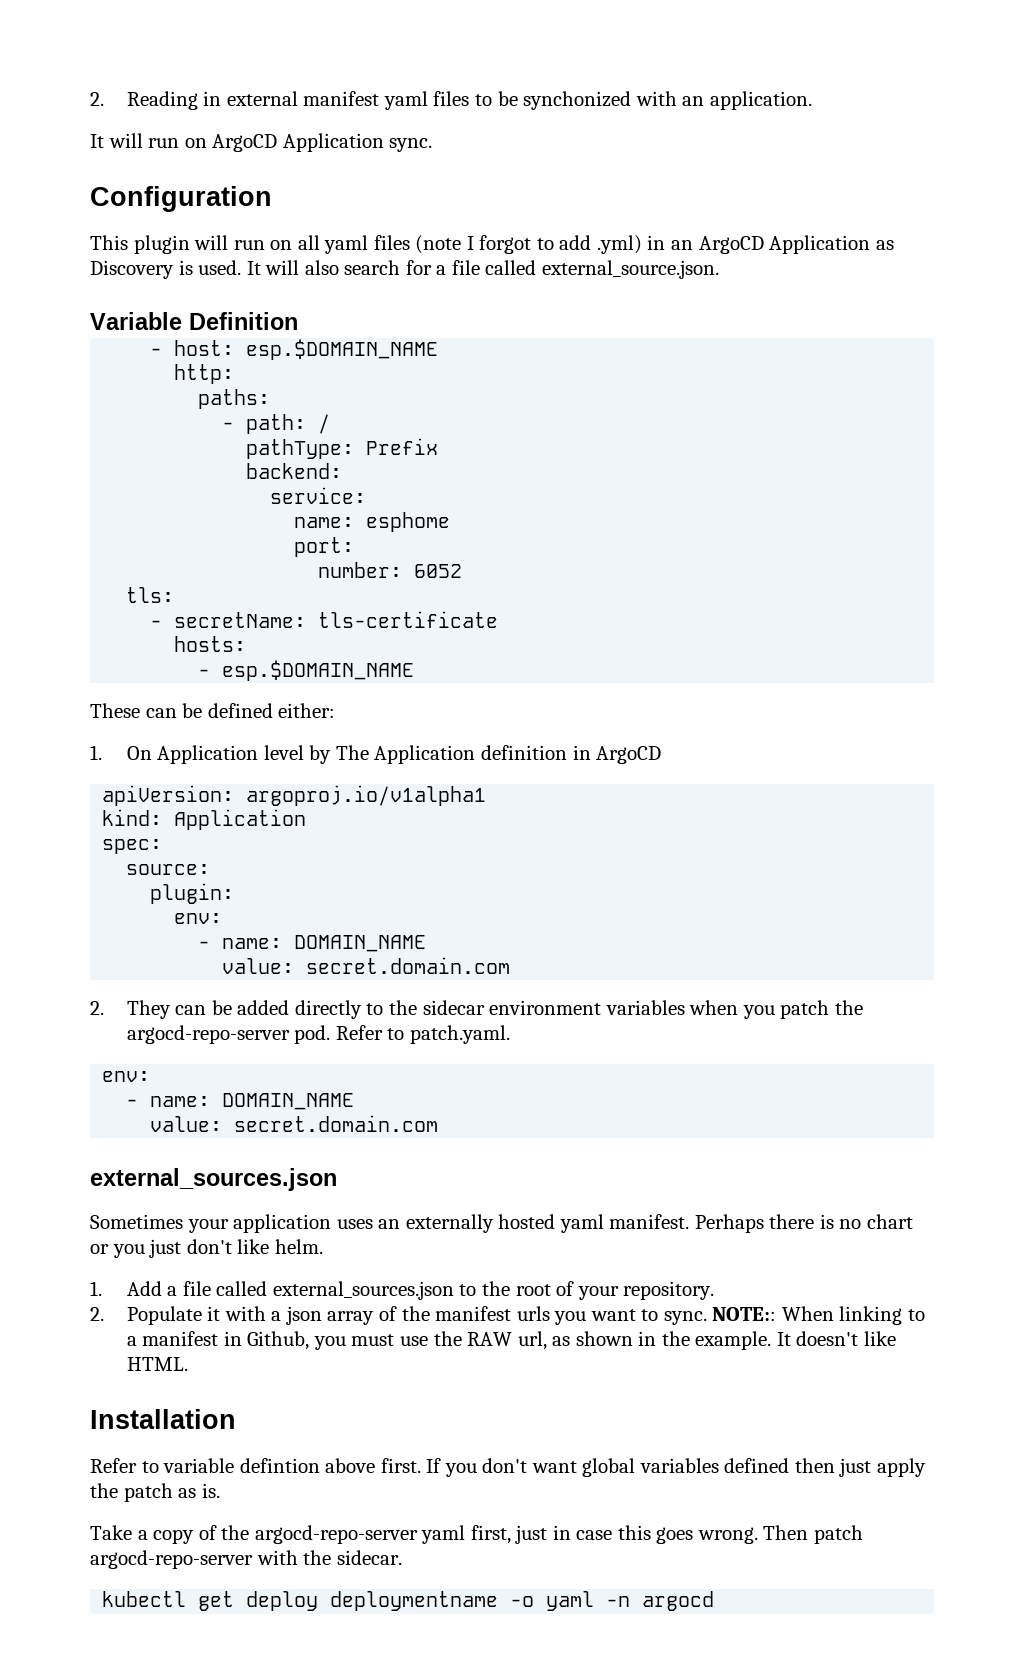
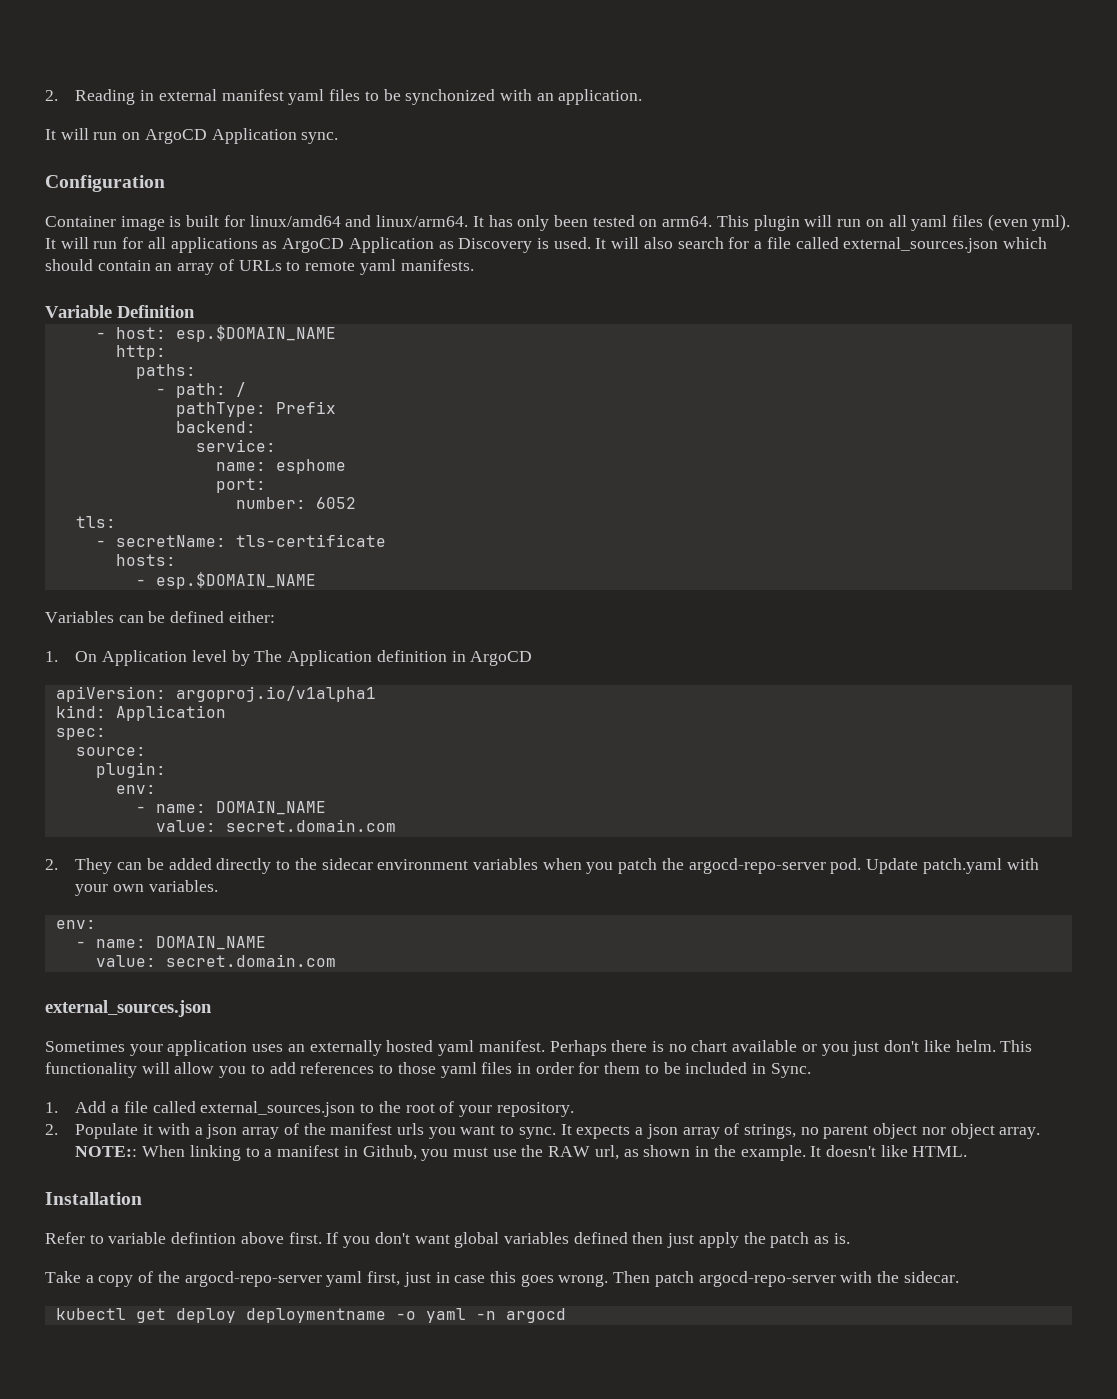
(272, 199) none -> [45,215,713,231] Container image is built for linux/amd64 and linux/arm64. It has only been tested on arm64.
[415,235,694,254] (note I forgot to add .yml) in an -> [987,214,1071,231] [45,237,278,253] (even yml). It will run for all applications as
[541,260,719,279] external_source.json. -> [843,237,1047,253] [45,259,474,275] external_sources.json which should contain an array of URLs to remote yaml manifests.
[90,703,140,718] These -> [45,611,114,623] Variables
[335,1025,510,1044] Refer to patch.yaml. -> [866,858,1039,874] [75,880,218,896] Update patch.yaml with your own variables.
(913, 1221) none -> [732,1040,798,1052] available
(323, 1246) none -> [1000,1040,1033,1052] [45,1062,811,1078] This functionality will allow you to add references to those yaml files in order for them to be included in Sync.
(707, 1318) none -> [560,1123,1041,1139] It expects a json array of strings, no parent object nor object array.

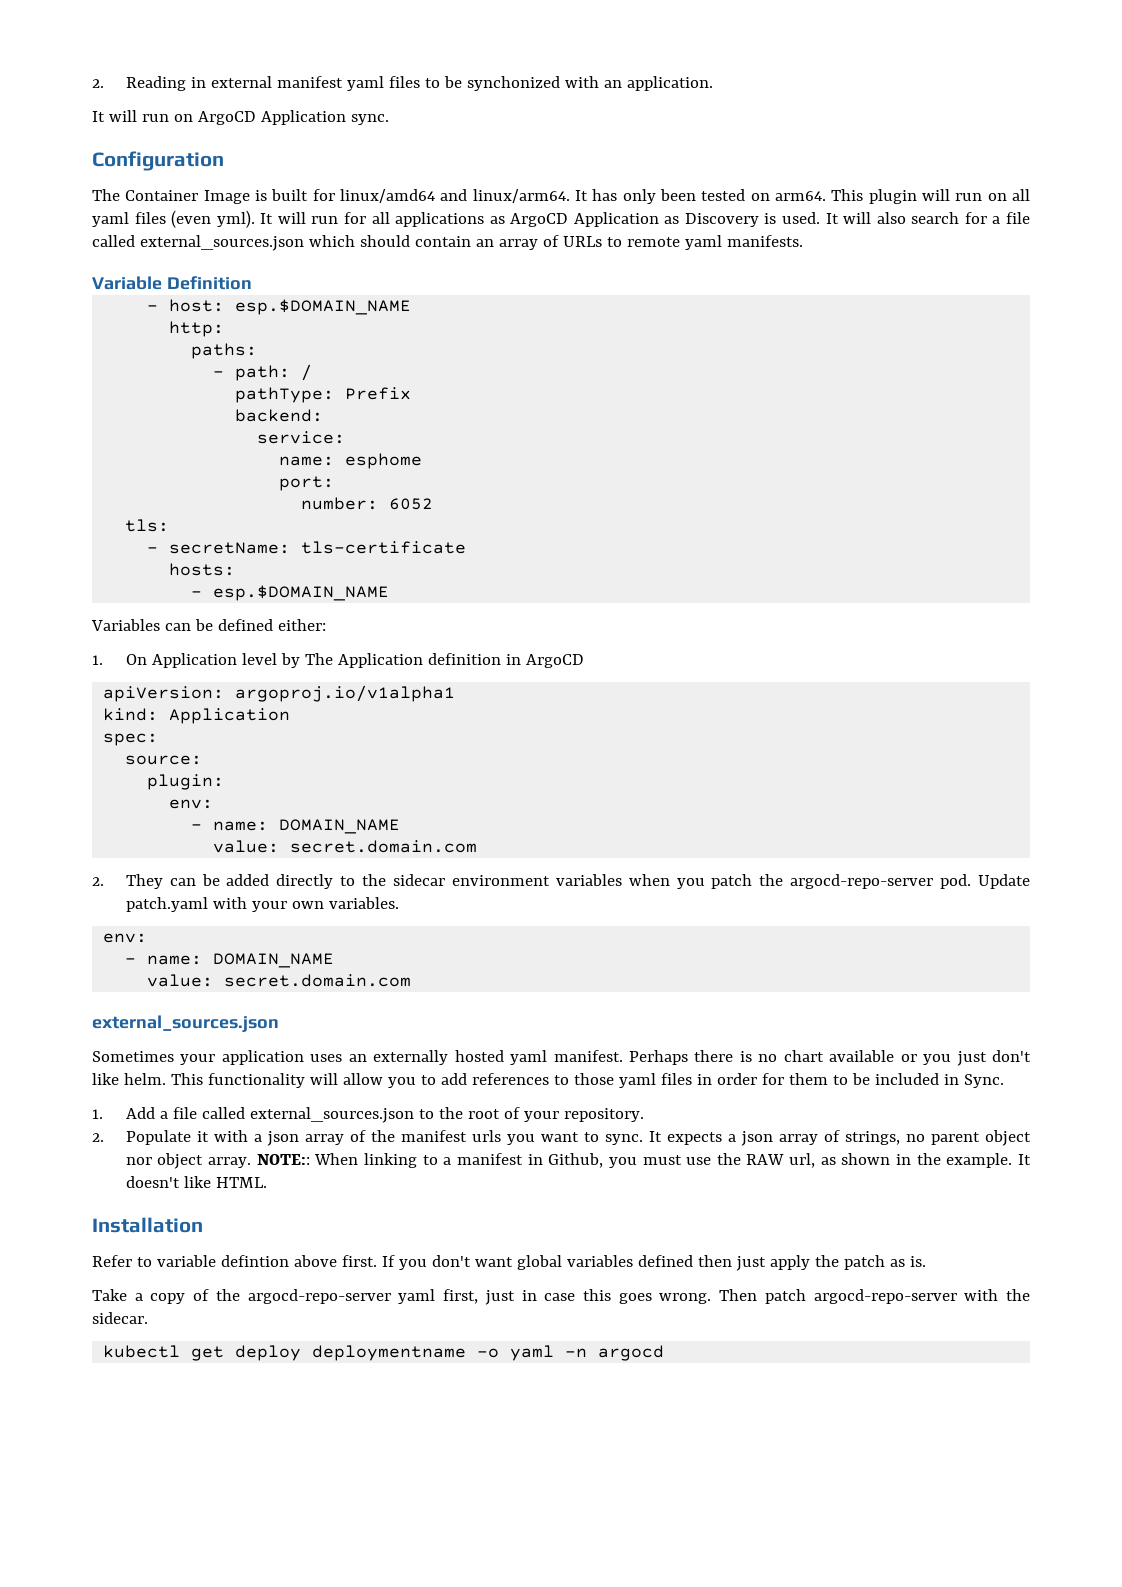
[45,216,165,231] Container image -> [92,189,250,204] The Container Image

